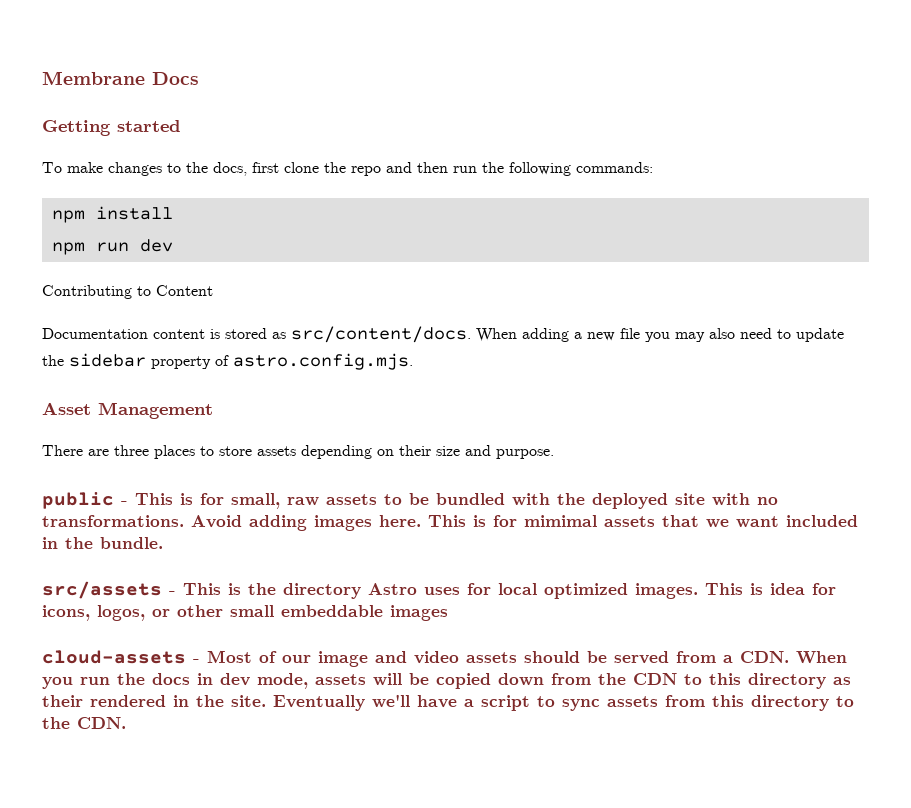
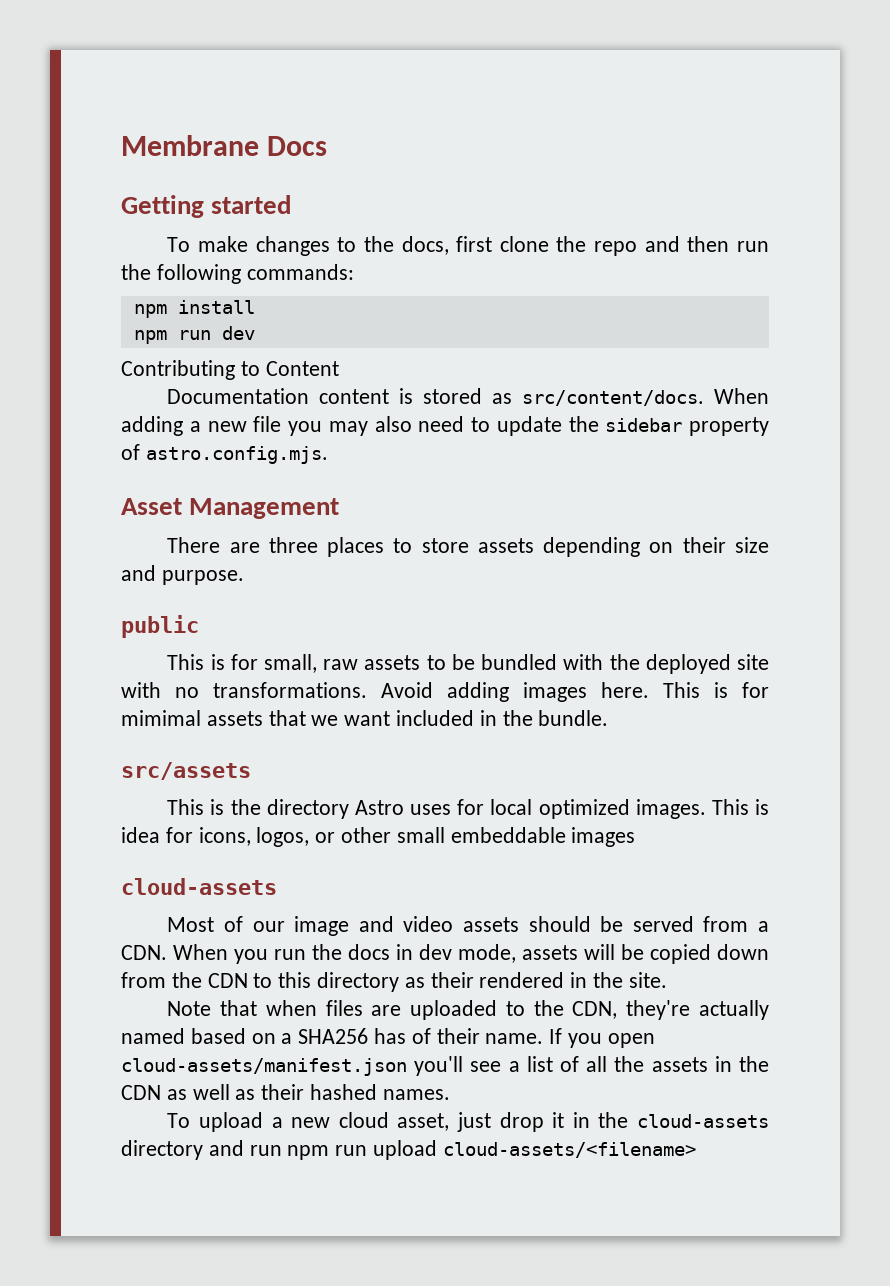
[121,501,128,505] - -> (199, 626) //
[169,591,176,595] - -> (251, 771) //
[193,659,200,663] - -> (277, 886) //
[273,694,854,711] [42,717,126,729] Eventually we'll have a script to sync assets from this directory to the CDN. -> [167,1000,769,1020] [121,1028,655,1048] [121,1056,769,1076] [121,1084,450,1100] [167,1112,769,1132] [121,1140,696,1160] // Note that when files are uploaded to the CDN, they're actually named based on a SHA256 has of their name. If you open cloud-assets/manifest.json you'll see a list of all the assets in the CDN as well as their hashed names. // To upload a new cloud asset, just drop it in the cloud-assets directory and run npm run upload cloud-assets/<filename>

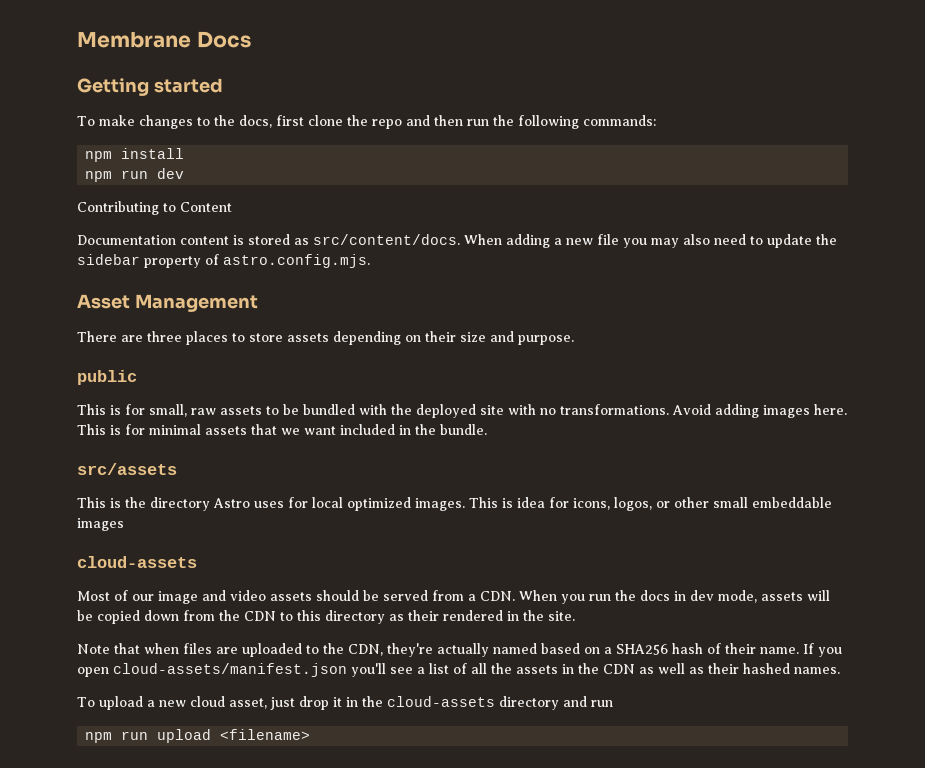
[121,710,201,726] mimimal -> [149,424,201,435] minimal
[374,1028,407,1044] has -> [672,643,703,654] hash
(282, 1150) none -> (613, 703) //
[442,1142,696,1158] cloud-assets/<filename> -> [220,729,311,740] <filename>

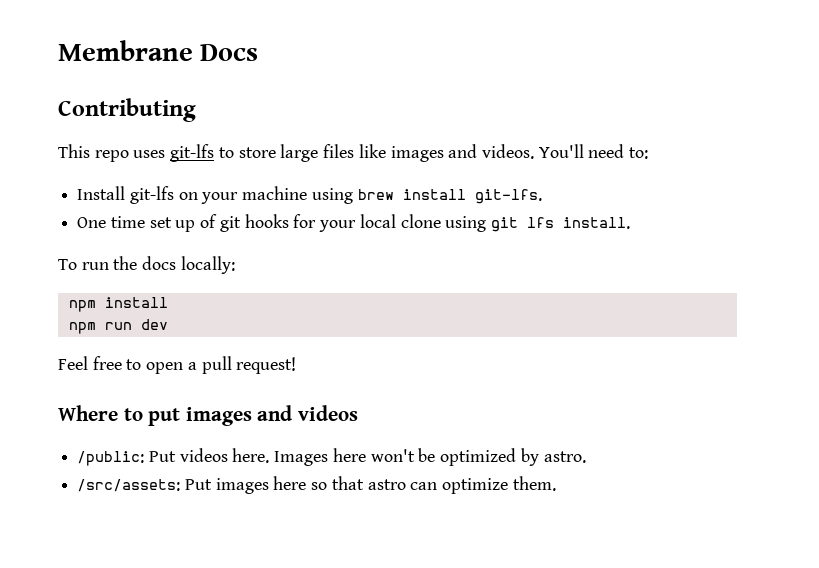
[77,78,223,96] [77,115,656,129] Getting started // To make changes to the docs, first clone the repo and then run the following commands: -> [58,98,196,122] [58,144,649,162] [77,186,542,204] [77,214,630,232] [58,256,235,274] Contributing // This repo uses git-lfs to store large files like images and videos. You'll need to: // Install git-lfs on your machine using brew install git-lfs. // One time set up of git hooks for your local clone using git lfs install. // To run the docs locally:
[77,201,232,215] [77,234,837,248] [77,254,370,268] [77,294,258,312] [77,331,574,345] [77,370,137,385] [77,404,847,418] [77,424,487,435] [77,463,177,475] [77,497,832,511] [77,518,124,531] [77,556,197,568] [77,590,830,604] [77,610,575,624] [77,643,842,657] [77,663,840,677] [77,696,613,710] [85,729,311,743] Contributing to Content // Documentation content is stored as src/content/docs. When adding a new file you may also need to update the sidebar property of astro.config.mjs. // Asset Management // There are three places to store assets depending on their size and purpose. // public // This is for small, raw assets to be bundled with the deployed site with no transformations. Avoid adding images here. This is for minimal assets that we want included in the bundle. // src/assets // This is the directory Astro uses for local optimized images. This is idea for icons, logos, or other small embeddable images // cloud-assets // Most of our image and video assets should be served from a CDN. When you run the docs in dev mode, assets will be copied down from the CDN to this directory as their rendered in the site. // Note that when files are uploaded to the CDN, they're actually named based on a SHA256 hash of their name. If you open cloud-assets/manifest.json you'll see a list of all the assets in the CDN as well as their hashed names. // To upload a new cloud asset, just drop it in the cloud-assets directory and run // npm run upload <filename> -> [58,356,297,374] [58,405,358,426] [77,448,586,466] [77,476,556,494] Feel free to open a pull request! // Where to put images and videos // /public: Put videos here. Images here won't be optimized by astro. // /src/assets: Put images here so that astro can optimize them.

